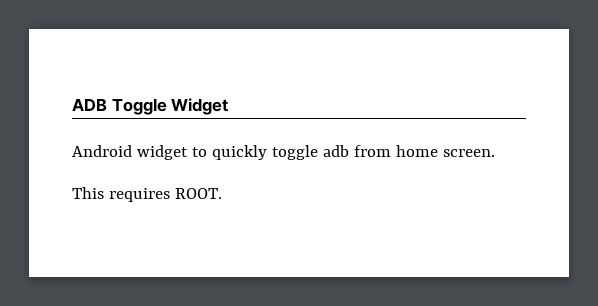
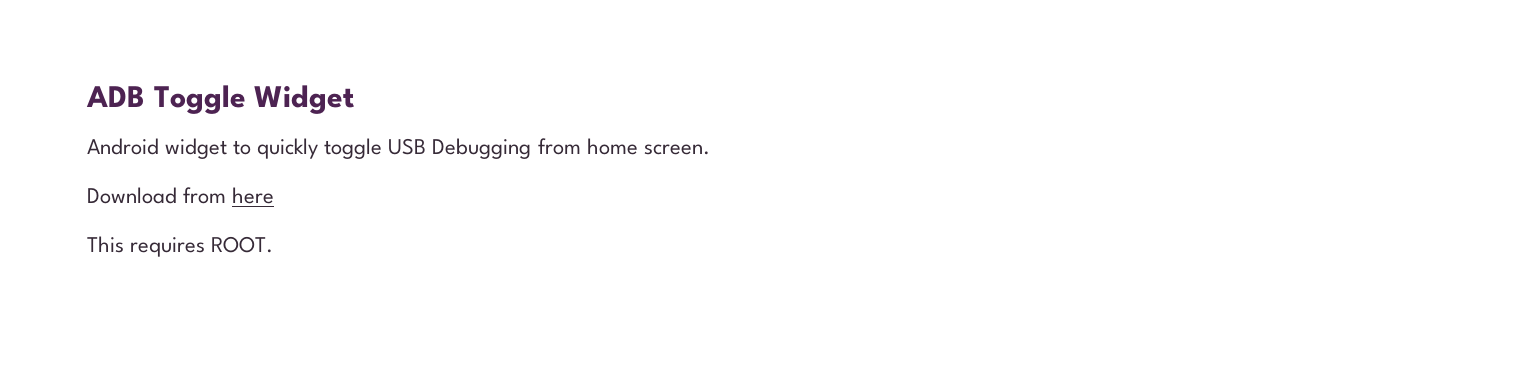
[322,145,349,157] adb -> [388,138,532,159] USB Debugging
(495, 153) none -> [87,187,275,204] // Download from here

